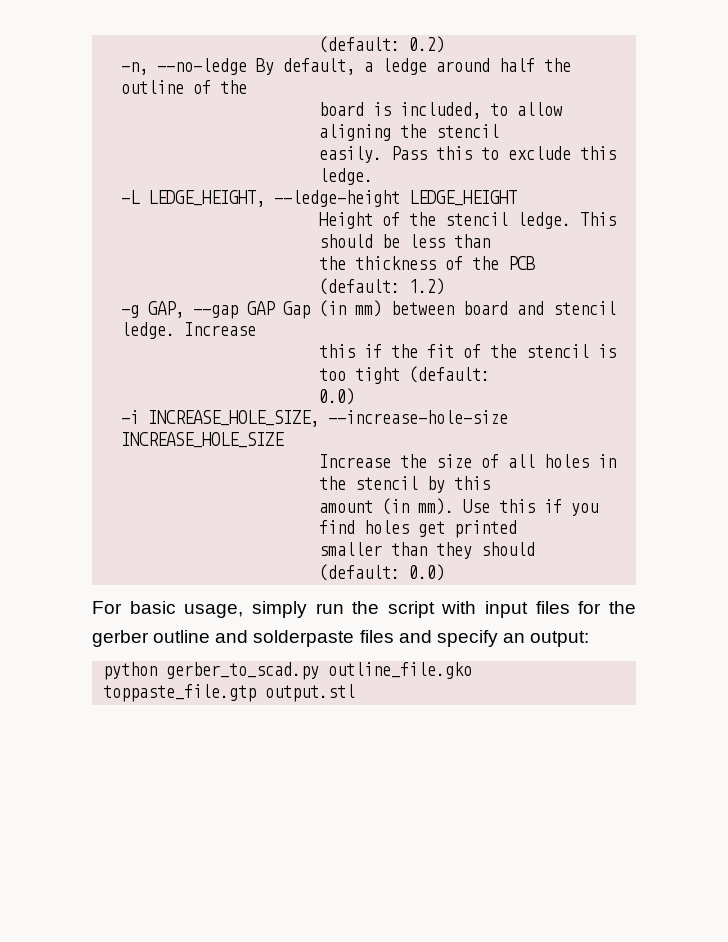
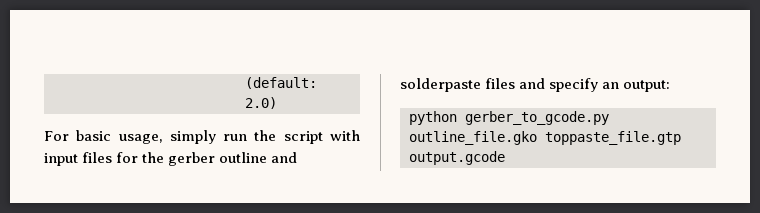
[319,36,446,53] [121,58,572,75] [121,80,248,94] [319,102,563,119] [319,124,500,141] [319,146,617,163] [319,168,374,185] [121,190,518,207] [319,212,617,229] [319,234,491,248] [319,256,536,270] [319,278,446,295] [121,300,617,319] [121,322,257,339] [319,344,617,358] [319,366,491,384] [319,388,356,405] [121,410,509,427] [121,432,285,448] [319,454,617,468] [319,476,491,493] [319,498,599,516] [319,520,518,538] [319,542,536,559] [319,564,446,581] (default: 0.2) // -n, --no-ledge By default, a ledge around half the outline of the // board is included, to allow aligning the stencil // easily. Pass this to exclude this ledge. // -L LEDGE_HEIGHT, --ledge-height LEDGE_HEIGHT // Height of the stencil ledge. This should be less than // the thickness of the PCB (default: 1.2) // -g GAP, --gap GAP Gap (in mm) between board and stencil ledge. Increase // this if the fit of the stencil is too tight (default: // 0.0) // -i INCREASE_HOLE_SIZE, --increase-hole-size INCREASE_HOLE_SIZE // Increase the size of all holes in the stencil by this // amount (in mm). Use this if you find holes get printed // smaller than they should (default: 0.0) -> [245,77,317,89] [245,97,277,109] (default: 2.0)
[166,662,320,680] gerber_to_scad.py -> [465,111,609,125] gerber_to_gcode.py
[265,684,356,702] output.stl -> [409,151,505,165] output.gcode

